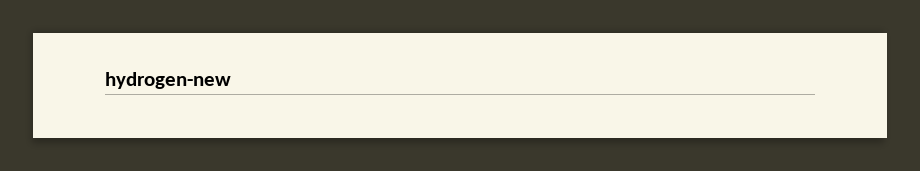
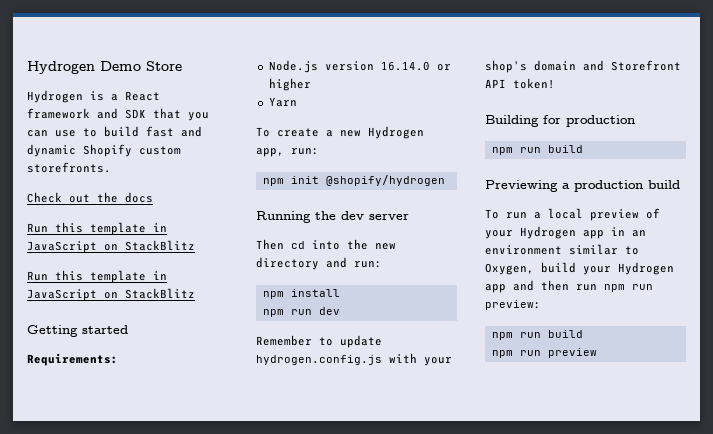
[105,72,231,89] hydrogen-new -> [27,61,182,74] [27,90,160,103] [27,108,209,121] [27,126,202,137] [27,144,181,157] [27,162,111,173] [27,192,153,203] [27,222,167,235] [27,240,195,253] [27,270,167,283] [27,288,195,301] [27,325,128,337] [27,353,118,366] [268,60,451,73] [268,78,311,91] [268,97,297,107] [256,126,424,139] [256,148,319,157] [262,175,445,186] [256,211,409,223] [256,239,396,250] [256,257,382,270] [262,289,340,299] [262,307,340,317] [256,335,382,348] [256,353,452,366] [485,60,681,73] [485,78,555,89] [485,115,635,127] [491,145,583,155] [485,180,680,192] [485,208,660,221] [485,226,646,239] [485,244,639,255] [485,262,674,275] [485,280,653,293] [485,300,541,310] [491,330,583,340] [491,348,597,358] Hydrogen Demo Store // Hydrogen is a React framework and SDK that you can use to build fast and dynamic Shopify custom storefronts. // Check out the docs // Run this template in JavaScript on StackBlitz // Run this template in JavaScript on StackBlitz // Getting started // Requirements: // Node.js version 16.14.0 or higher // Yarn // To create a new Hydrogen app, run: // npm init @shopify/hydrogen // Running the dev server // Then cd into the new directory and run: // npm install // npm run dev // Remember to update hydrogen.config.js with your shop's domain and Storefront API token! // Building for production // npm run build // Previewing a production build // To run a local preview of your Hydrogen app in an environment similar to Oxygen, build your Hydrogen app and then run npm run preview: // npm run build // npm run preview

